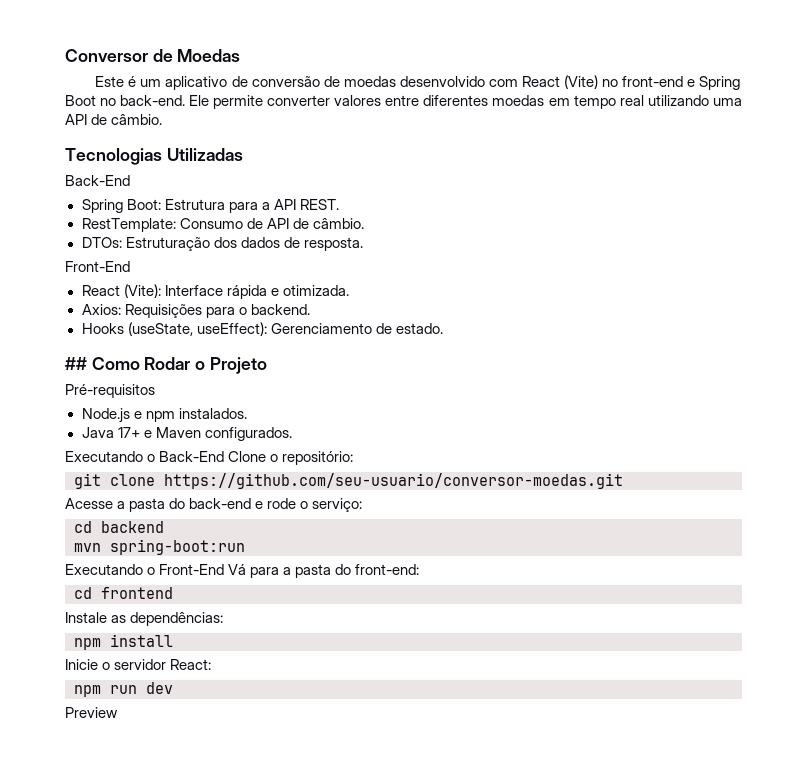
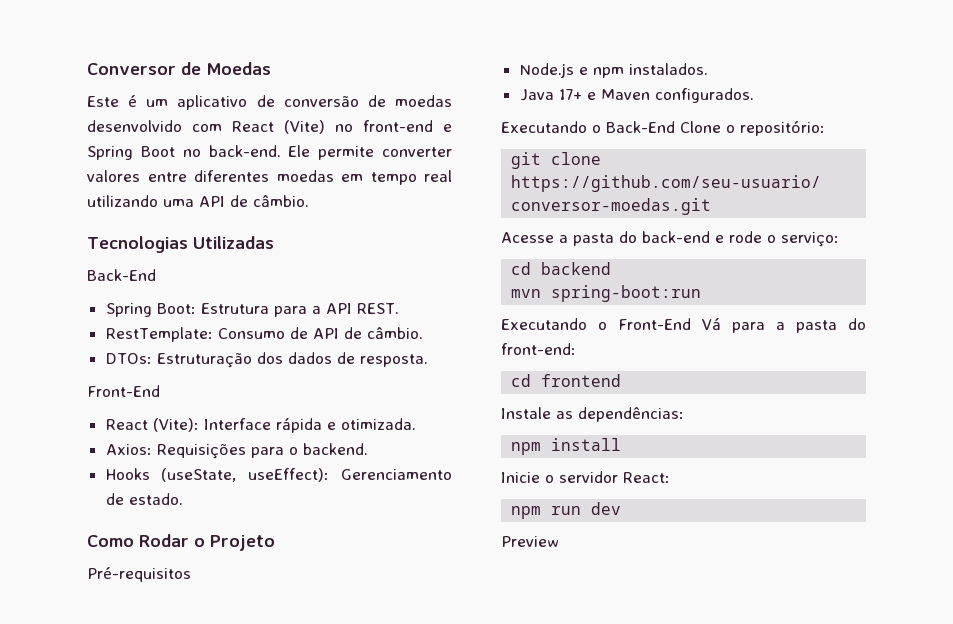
[65,357,87,370] ## -> (183, 499) none

